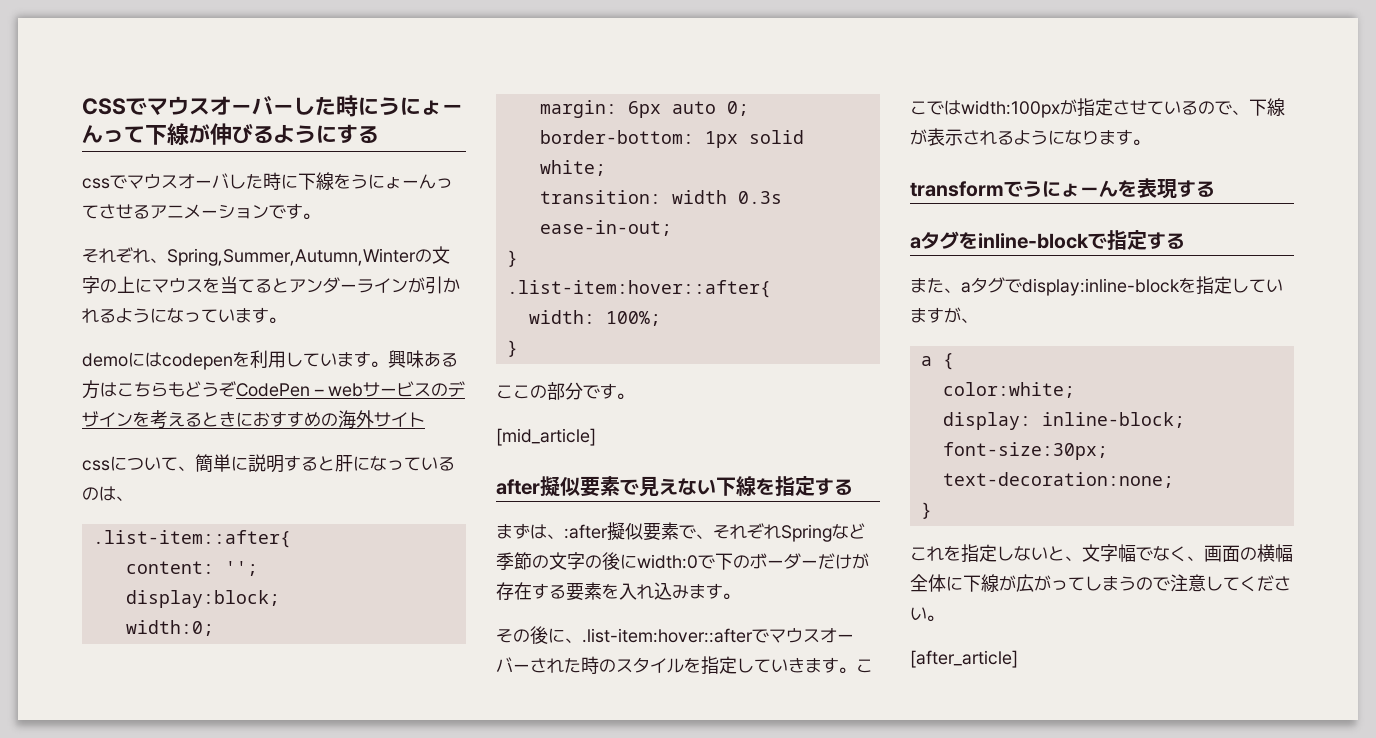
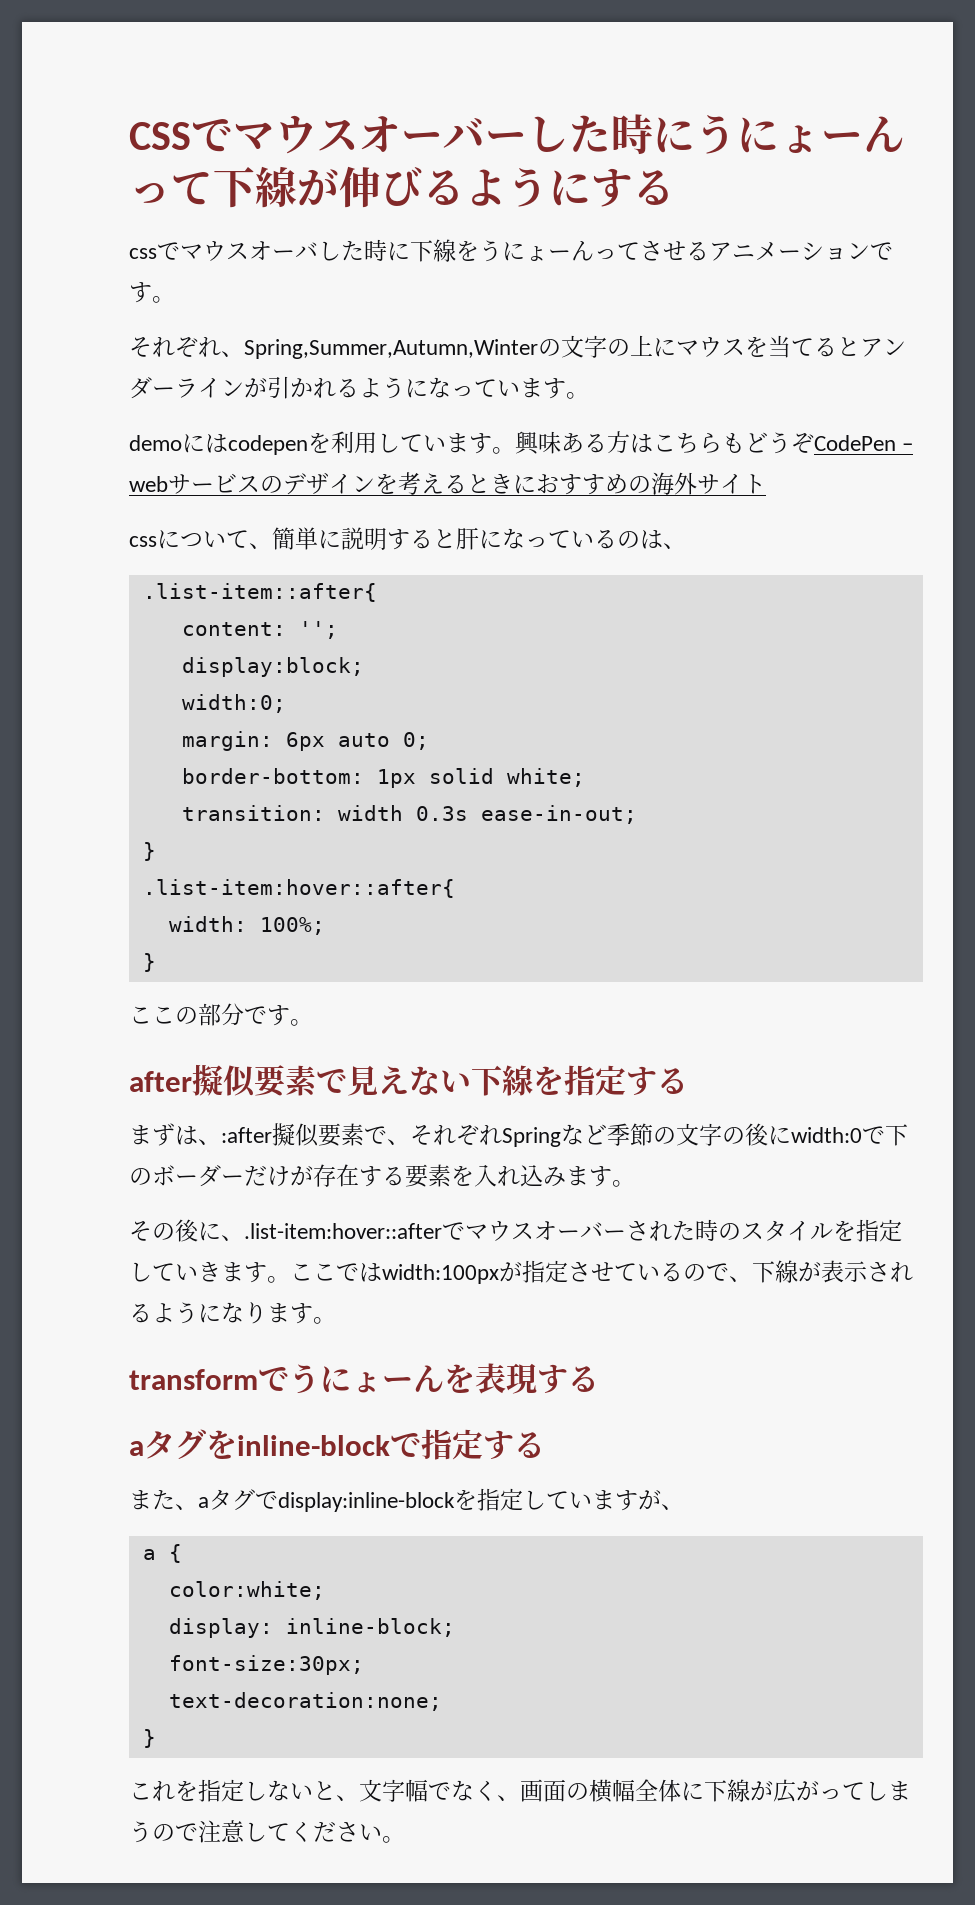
[496,428,596,446] // [mid_article] -> (313, 1022) none
[910,650,1018,668] // [after_article] -> (405, 1839) none

